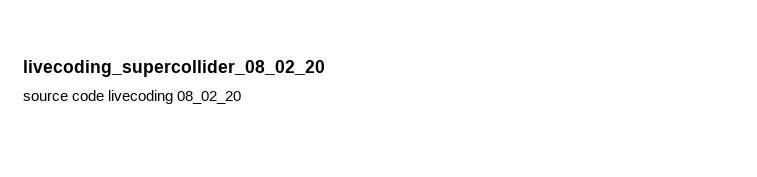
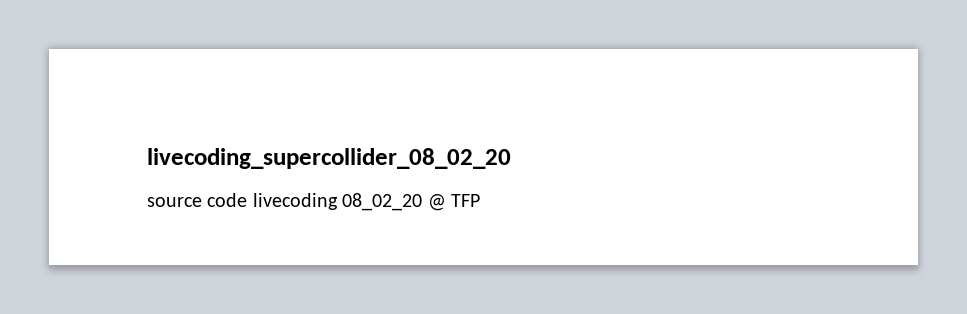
(242, 97) none -> [427,194,480,211] @ TFP

